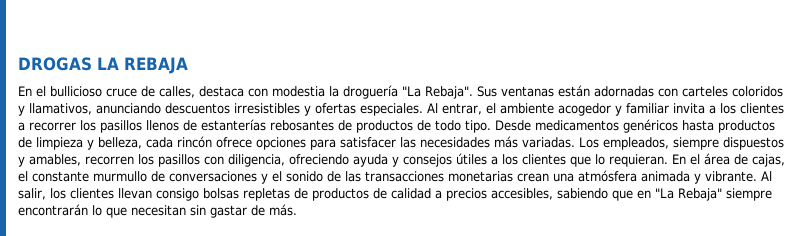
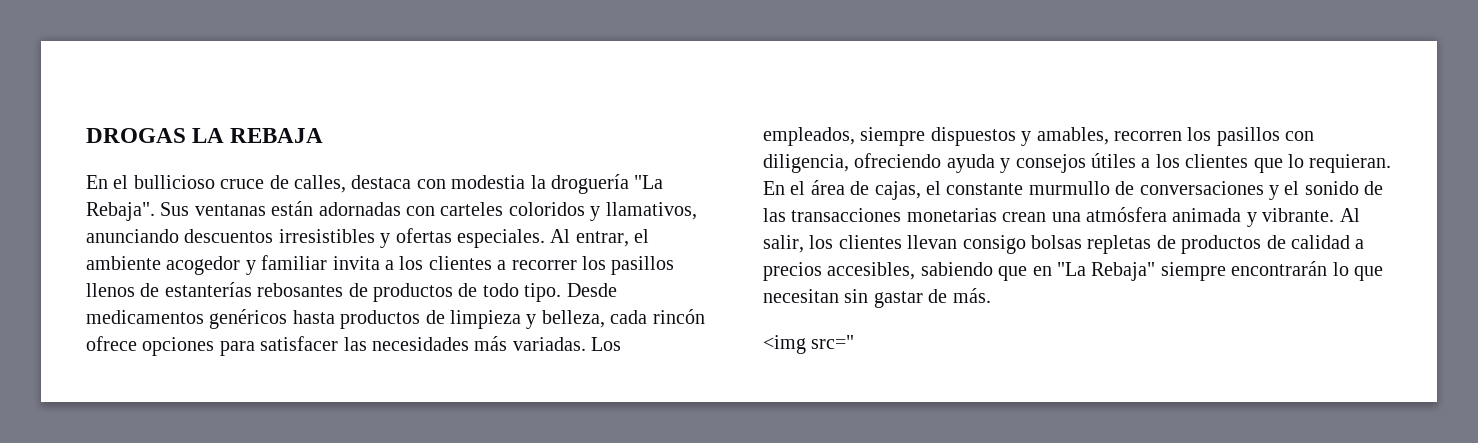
(297, 210) none -> [763,335,855,354] // <img src="

